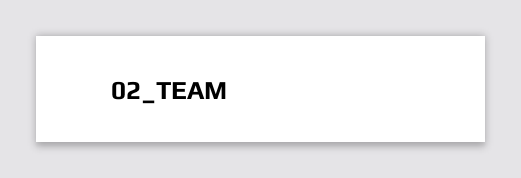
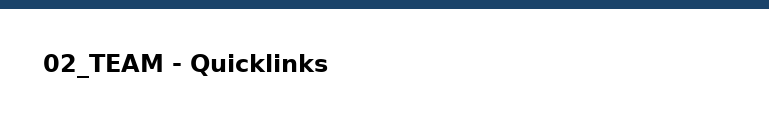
(227, 92) none -> [172,54,328,76] - Quicklinks

